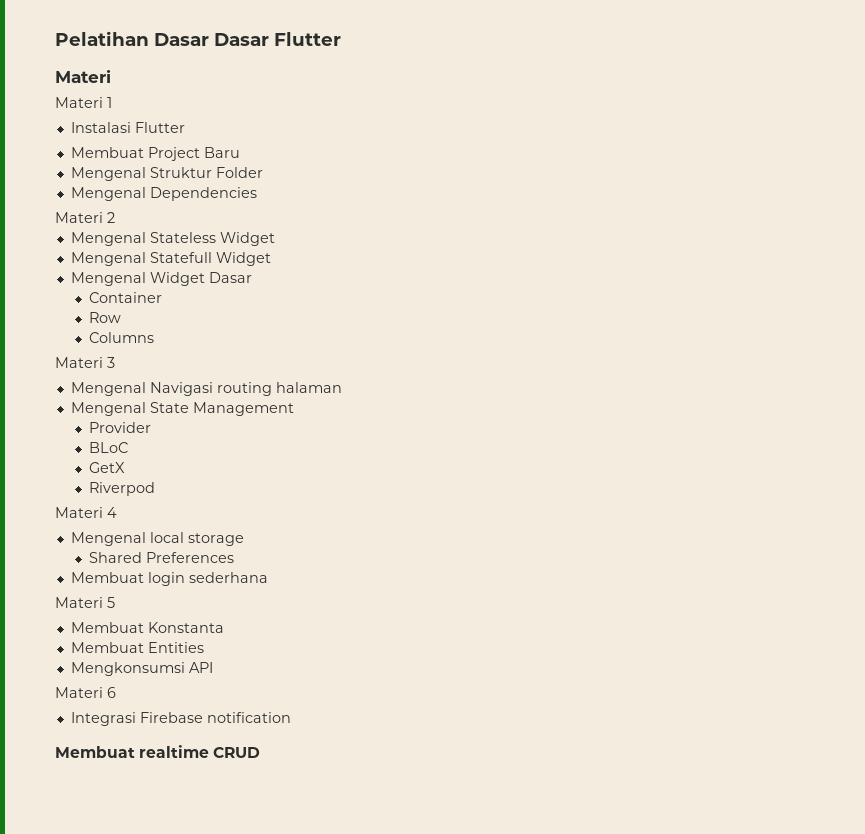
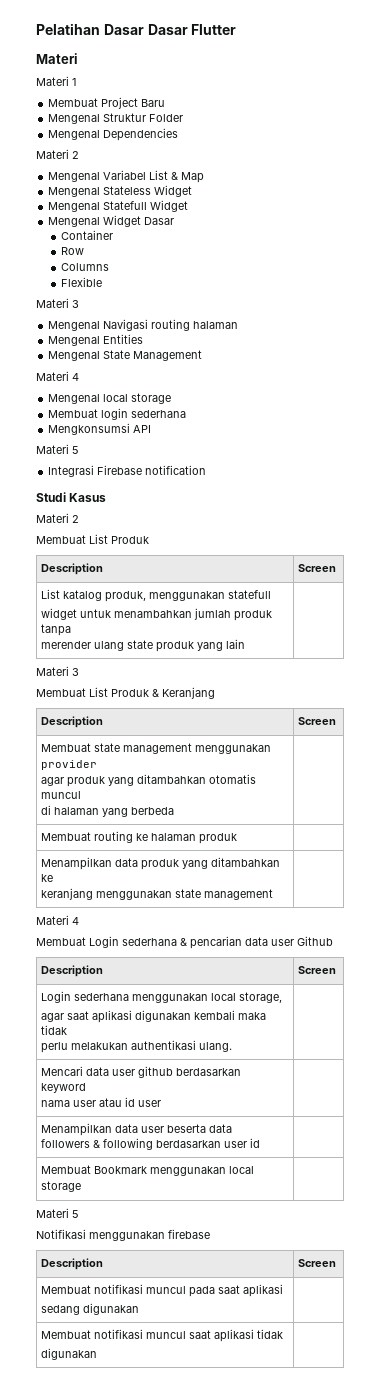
[70,122,185,133] // Instalasi Flutter -> (76, 82) none
(115, 217) none -> [48,170,205,183] // Mengenal Variabel List & Map
(154, 337) none -> [61,277,103,287] // Flexible
(342, 387) none -> [48,334,144,346] // Mengenal Entities
[88,422,151,433] [88,442,128,453] [88,462,125,473] [88,482,155,496] // Provider // BLoC // GetX // Riverpod -> (203, 355) none
[88,552,234,563] // Shared Preferences -> (172, 398) none
[55,597,115,608] [70,622,224,633] [70,642,204,653] // Materi 5 // Membuat Konstanta // Membuat Entities -> (187, 414) none
[107,687,116,698] 6 -> [72,446,79,454] 5
[55,745,261,758] Membuat realtime CRUD -> [36,492,107,502] [36,513,79,523] [36,534,149,544] [41,563,104,575] [298,564,337,572] [41,589,272,602] [41,608,273,621] [41,624,72,636] [41,639,246,652] [36,666,79,676] [36,687,215,699] [41,716,104,728] [298,717,337,725] [41,743,272,754] [41,760,98,770] [41,774,257,787] [41,791,82,799] [41,805,175,817] [41,831,238,844] [41,857,281,870] [41,874,54,882] [41,888,274,900] [36,915,79,925] [36,936,333,949] [41,965,104,977] [298,966,337,974] [41,991,283,1003] [41,1010,267,1023] [41,1025,68,1035] [41,1040,233,1053] [41,1066,242,1078] [41,1083,87,1093] [41,1097,162,1107] [41,1123,233,1136] [41,1138,261,1150] [41,1165,255,1176] [41,1181,82,1192] [36,1208,79,1218] [36,1229,210,1241] [41,1258,104,1270] [298,1259,337,1267] [41,1284,284,1297] [41,1303,140,1315] [41,1329,284,1342] [41,1348,98,1360] Studi Kasus // Materi 2 // Membuat List Produk // Description | Screen // List katalog produk, menggunakan statefull // widget untuk menambahkan jumlah produk tanpa // merender ulang state produk yang lain | // Materi 3 // Membuat List Produk & Keranjang // Description | Screen // Membuat state management menggunakan provider // agar produk yang ditambahkan otomatis muncul // di halaman yang berbeda | // Membuat routing ke halaman produk | // Menampilkan data produk yang ditambahkan ke // keranjang menggunakan state management | // Materi 4 // Membuat Login sederhana & pencarian data user Github // Description | Screen // Login sederhana menggunakan local storage, // agar saat aplikasi digunakan kembali maka tidak // perlu melakukan authentikasi ulang. | // Mencari data user github berdasarkan keyword // nama user atau id user | // Menampilkan data user beserta data // followers & following berdasarkan user id | // Membuat Bookmark menggunakan local storage | // Materi 5 // Notifikasi menggunakan firebase // Description | Screen // Membuat notifikasi muncul pada saat aplikasi // sedang digunakan | // Membuat notifikasi muncul saat aplikasi tidak // digunakan |

